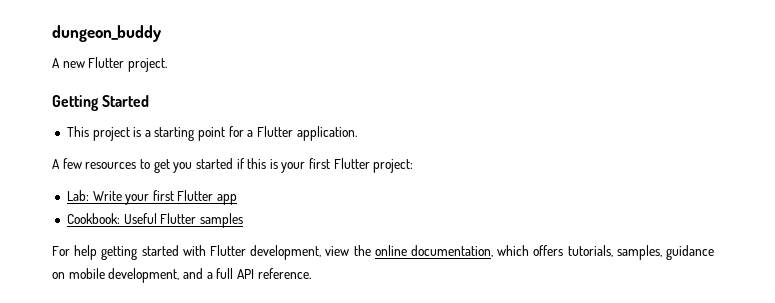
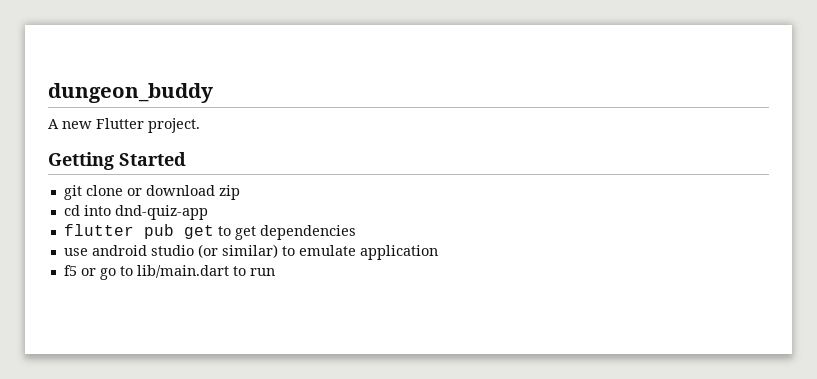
[66,126,357,141] [52,158,414,173] [66,190,238,205] [66,213,243,228] [52,245,714,260] [52,268,311,283] This project is a starting point for a Flutter application. // A few resources to get you started if this is your first Flutter project: // Lab: Write your first Flutter app // Cookbook: Useful Flutter samples // For help getting started with Flutter development, view the online documentation, which offers tutorials, samples, guidance on mobile development, and a full API reference. -> [63,185,240,200] [63,205,208,220] [63,224,356,240] [63,244,438,260] [63,265,275,280] git clone or download zip // cd into dnd-quiz-app // flutter pub get to get dependencies // use android studio (or similar) to emulate application // f5 or go to lib/main.dart to run

